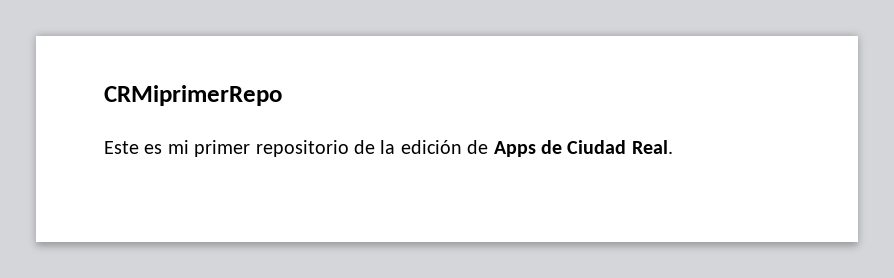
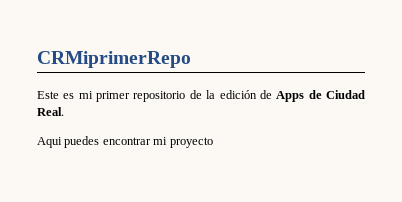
(673, 147) none -> [37,136,213,148] // Aqui puedes encontrar mi proyecto

